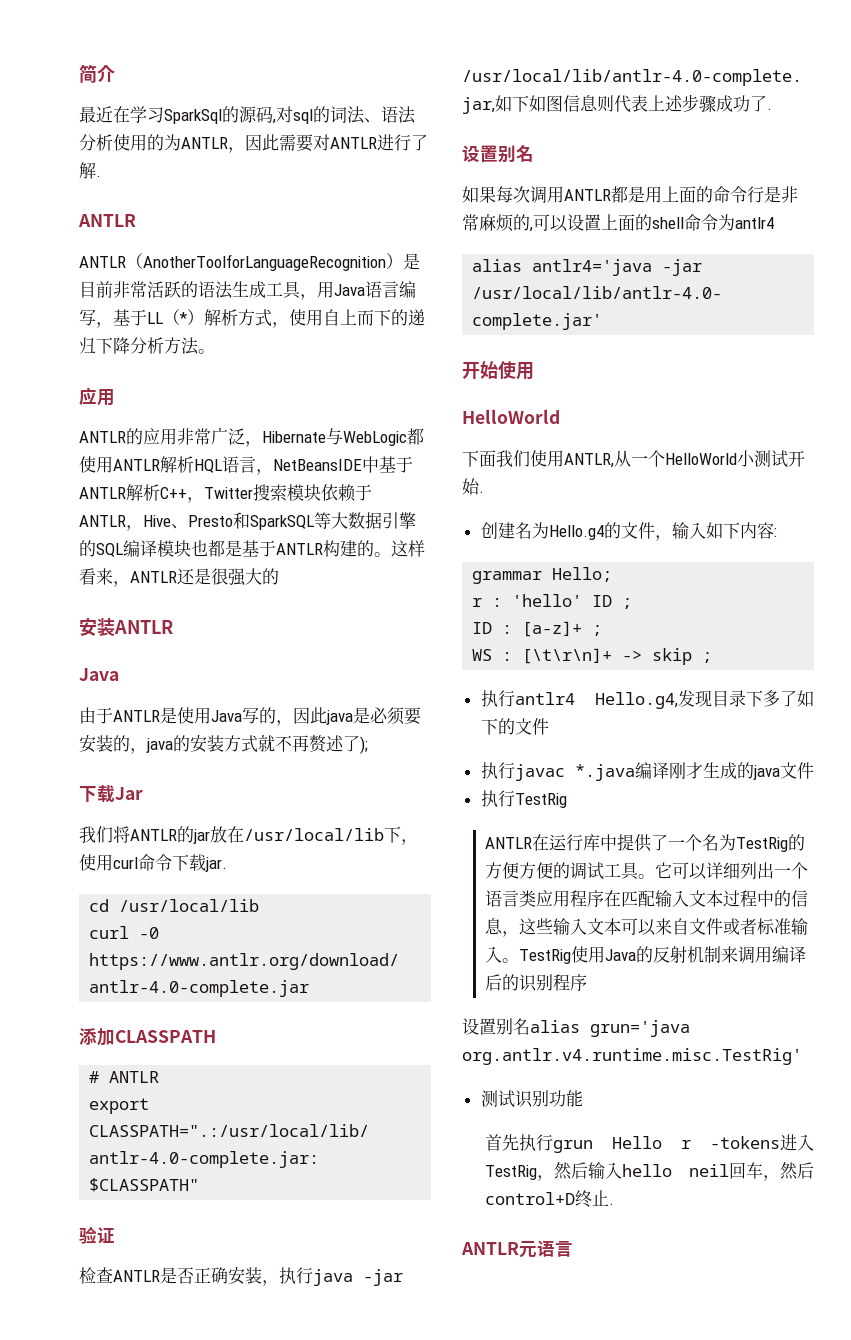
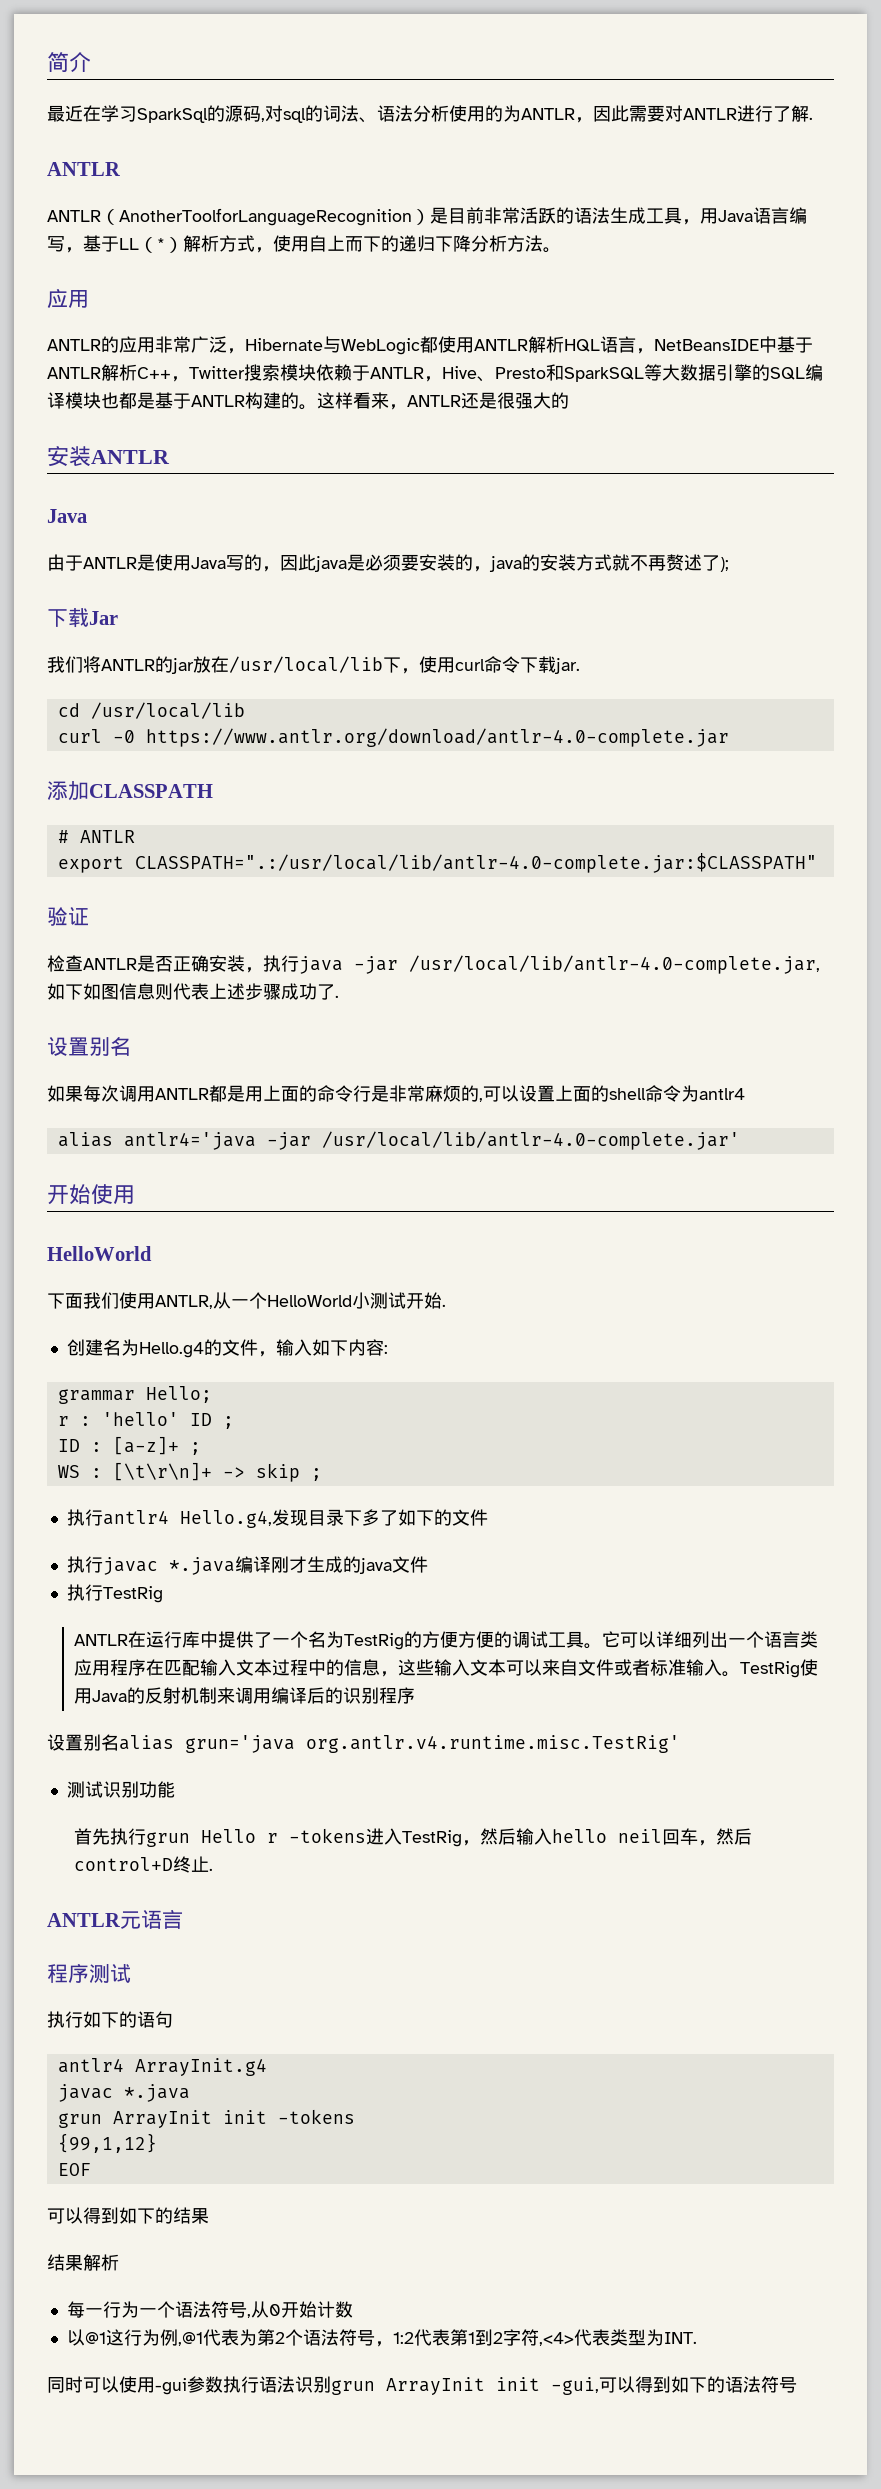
(573, 1249) none -> [47,1963,131,1983] [47,2011,173,2028] [57,2058,267,2076] [57,2084,190,2102] [57,2109,355,2128] [57,2133,157,2153] [57,2163,91,2176] [47,2207,209,2224] [47,2254,119,2271] [66,2301,353,2318] [66,2329,697,2347] [47,2376,797,2395] // 程序测试 // 执行如下的语句 // antlr4 ArrayInit.g4 // javac *.java // grun ArrayInit init -tokens // {99,1,12} // EOF // 可以得到如下的结果 // 结果解析 // 每一行为一个语法符号,从0开始计数 // 以@1这行为例,@1代表为第2个语法符号，1:2代表第1到2字符,<4>代表类型为INT. // 同时可以使用-gui参数执行语法识别grun ArrayInit init -gui,可以得到如下的语法符号

